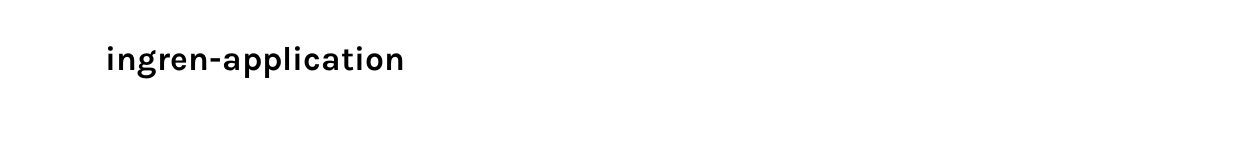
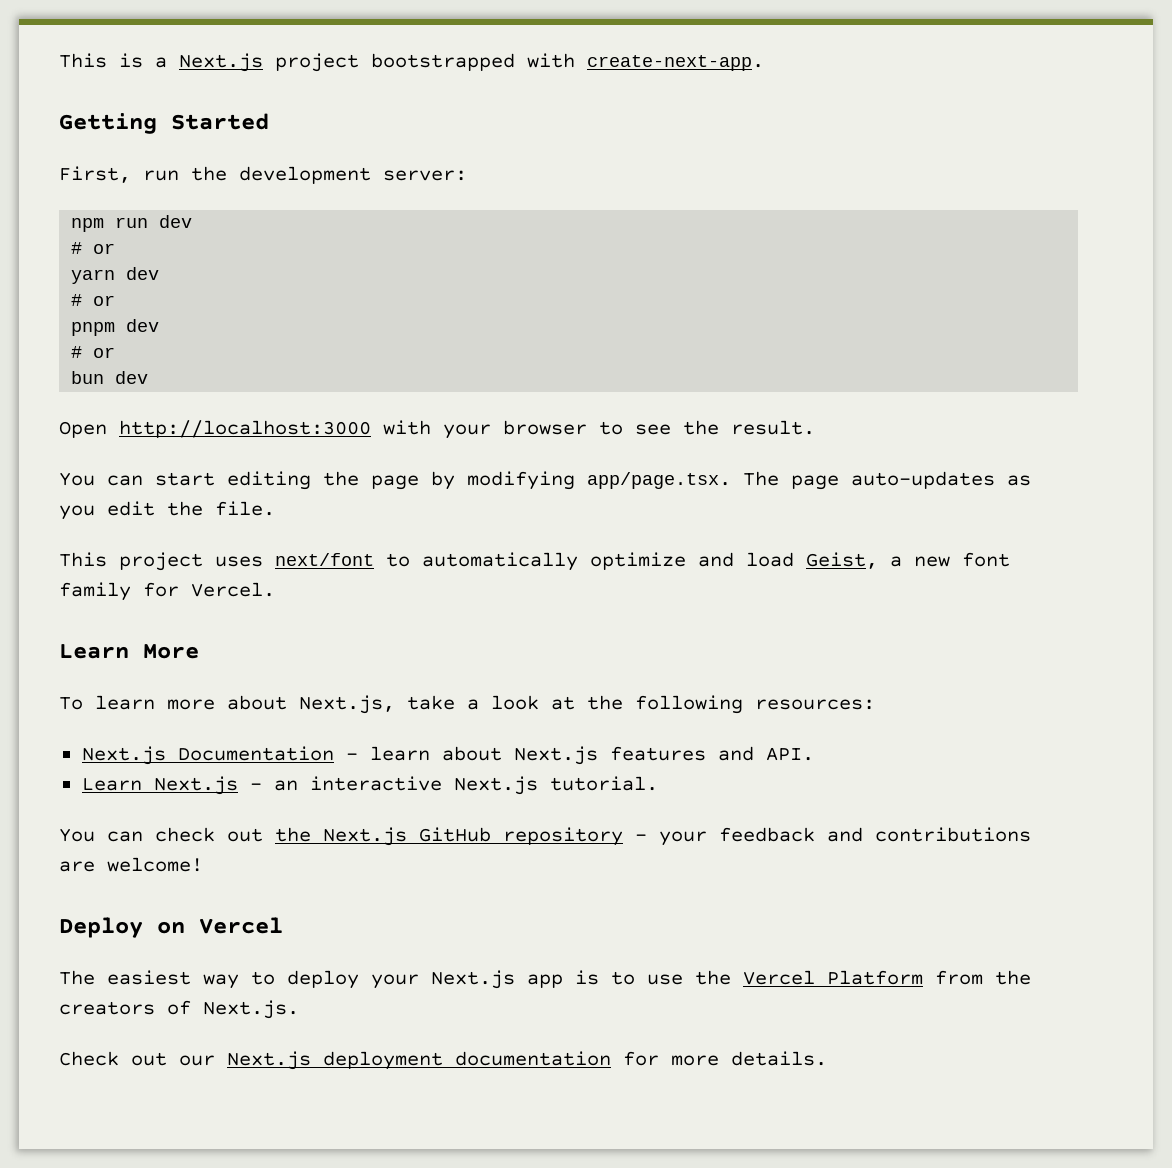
[105,46,405,79] ingren-application -> [59,53,764,72] [59,113,269,134] [59,166,467,184] [71,215,193,232] [71,242,116,254] [71,267,160,284] [71,294,116,306] [71,319,160,336] [71,346,116,358] [71,371,149,384] [59,420,815,439] [59,471,1031,490] [59,501,275,520] [59,552,1010,571] [59,582,275,601] [59,644,199,659] [59,695,875,714] [81,746,814,765] [81,776,658,795] [59,827,1031,846] [59,857,203,872] [59,917,283,938] [59,970,1031,989] [59,1000,299,1019] [59,1051,827,1070] This is a Next.js project bootstrapped with create-next-app. // Getting Started // First, run the development server: // npm run dev // # or // yarn dev // # or // pnpm dev // # or // bun dev // Open http://localhost:3000 with your browser to see the result. // You can start editing the page by modifying app/page.tsx. The page auto-updates as you edit the file. // This project uses next/font to automatically optimize and load Geist, a new font family for Vercel. // Learn More // To learn more about Next.js, take a look at the following resources: // Next.js Documentation - learn about Next.js features and API. // Learn Next.js - an interactive Next.js tutorial. // You can check out the Next.js GitHub repository - your feedback and contributions are welcome! // Deploy on Vercel // The easiest way to deploy your Next.js app is to use the Vercel Platform from the creators of Next.js. // Check out our Next.js deployment documentation for more details.

